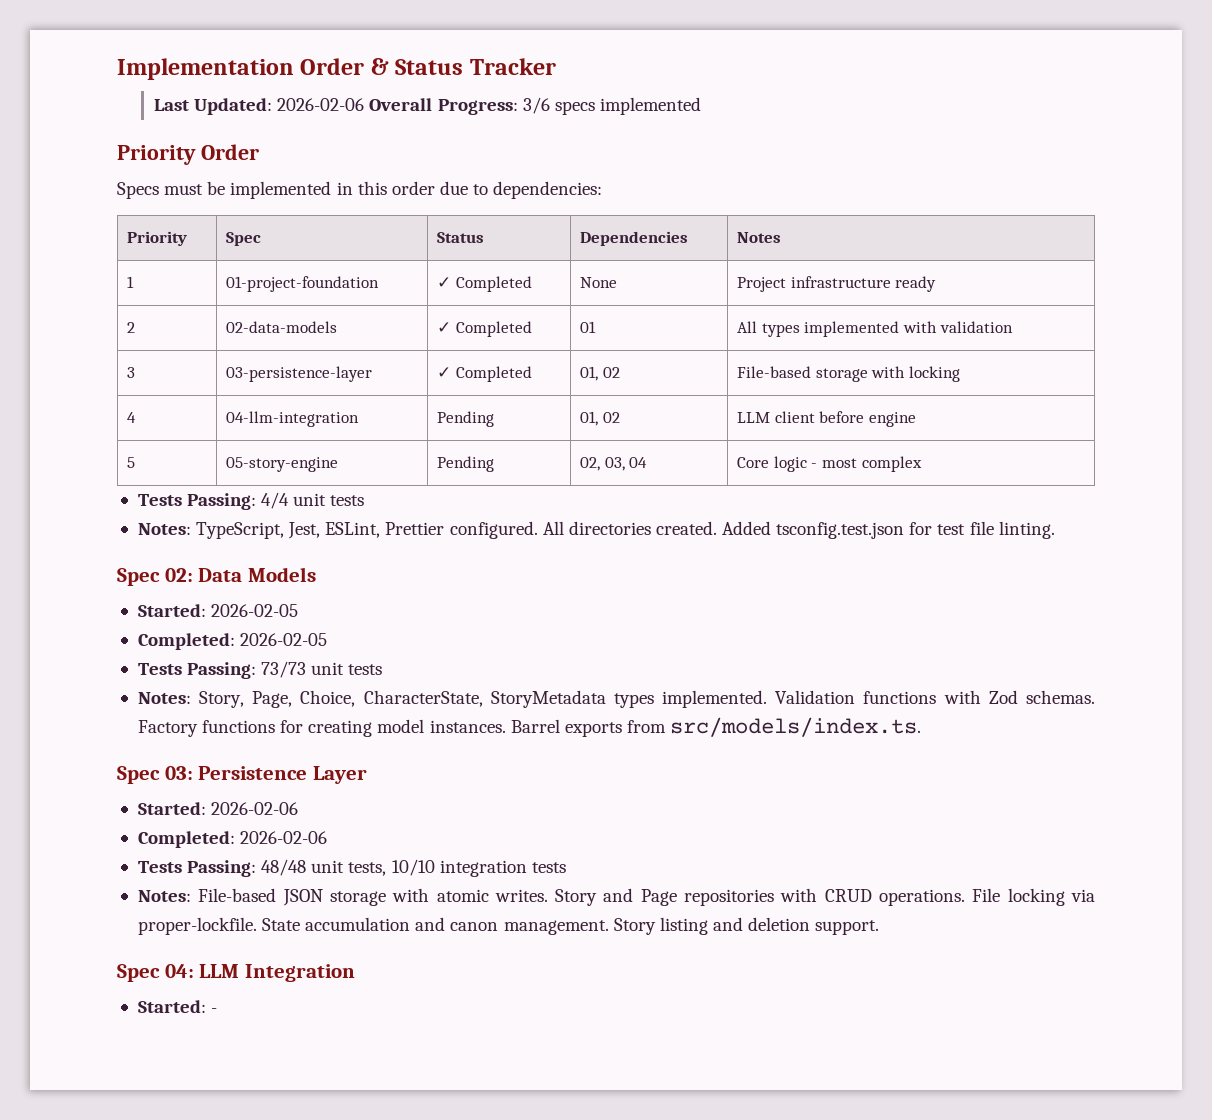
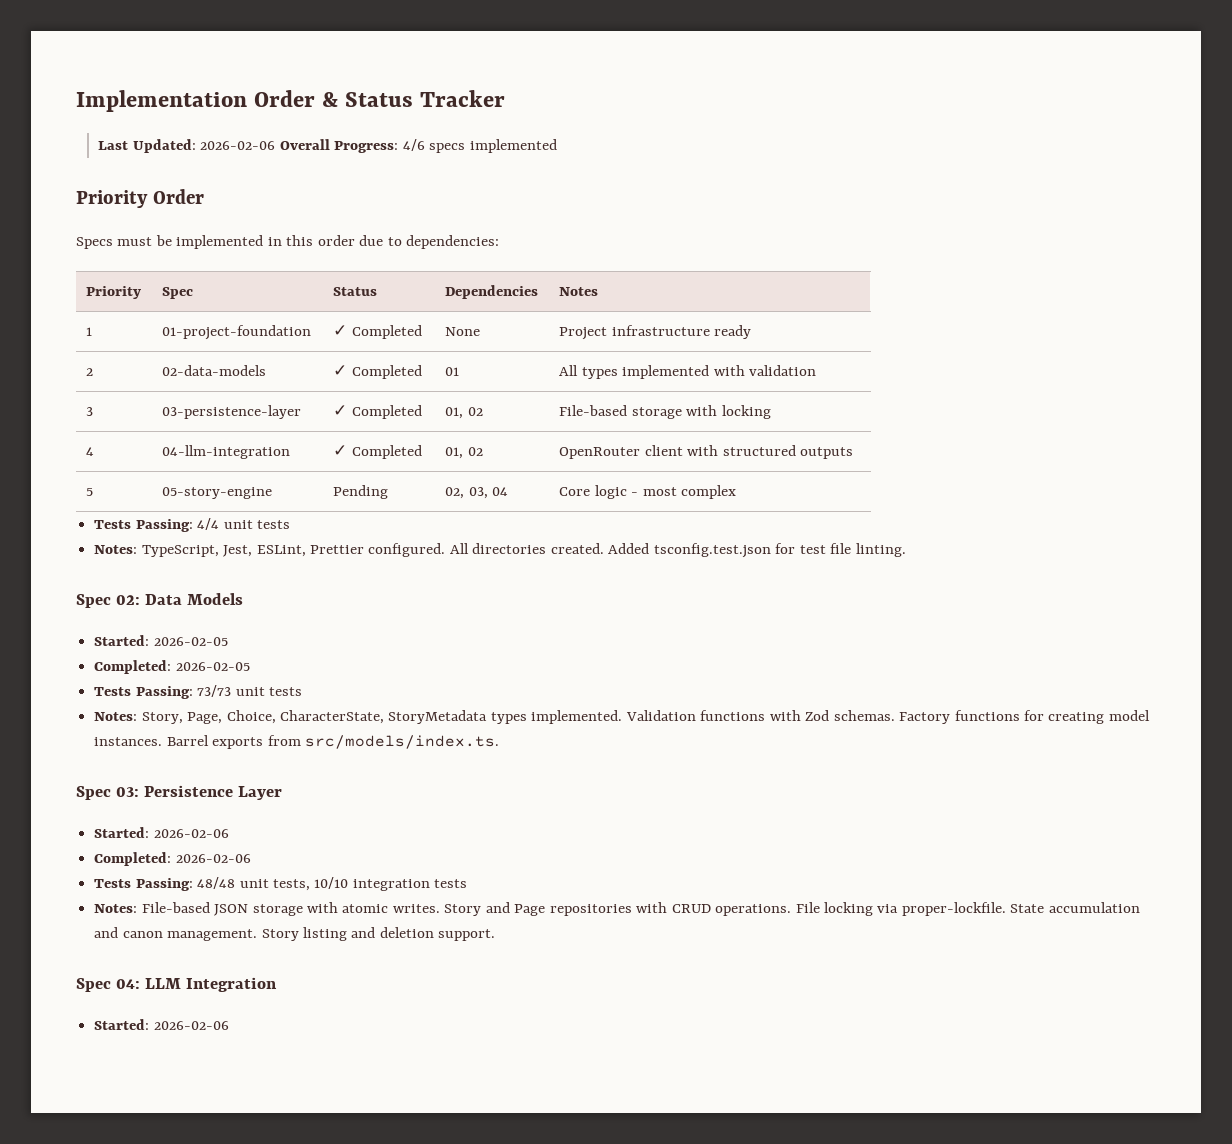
[522,97,550,114] 3/6 -> [402,139,425,151] 4/6
[437,411,495,427] [580,411,620,426] [737,411,917,427] Pending | 01, 02 | LLM client before engine -> [333,445,422,459] [445,447,483,459] [559,445,854,459] ✓ Completed | 01, 02 | OpenRouter client with structured outputs
[211,1008,218,1013] - -> [153,1021,229,1030] 2026-02-06

